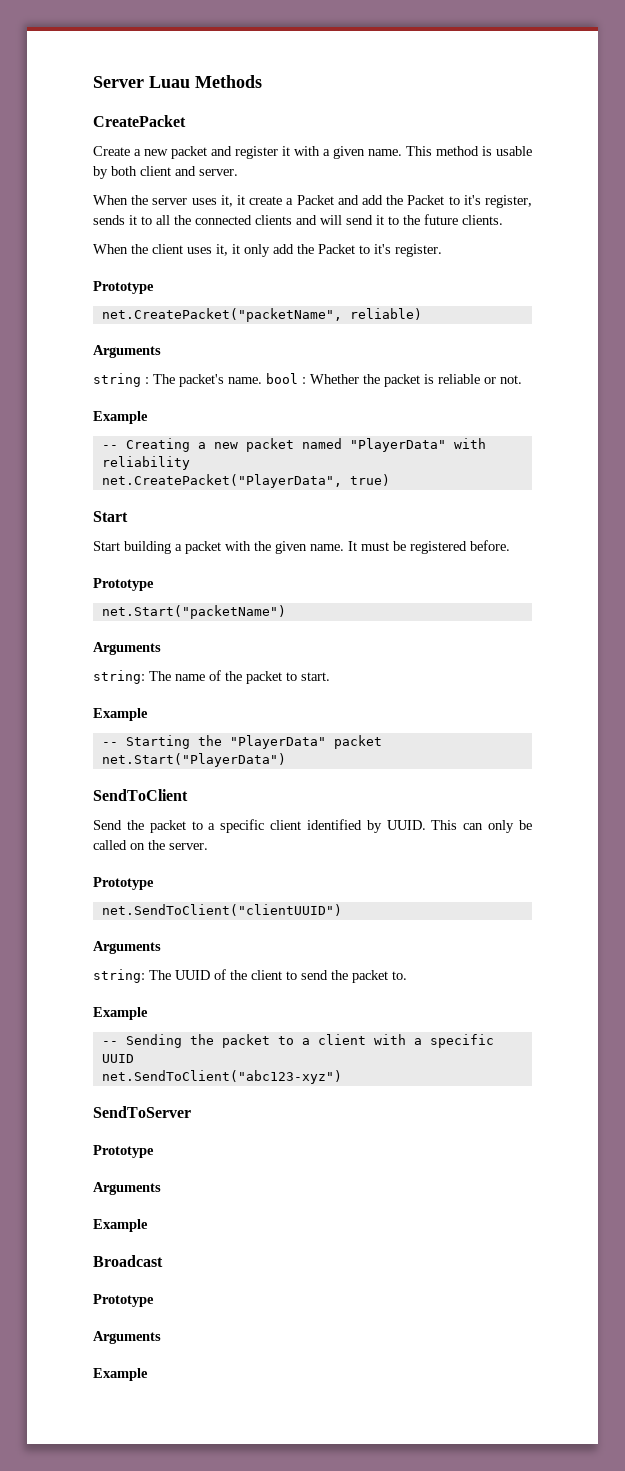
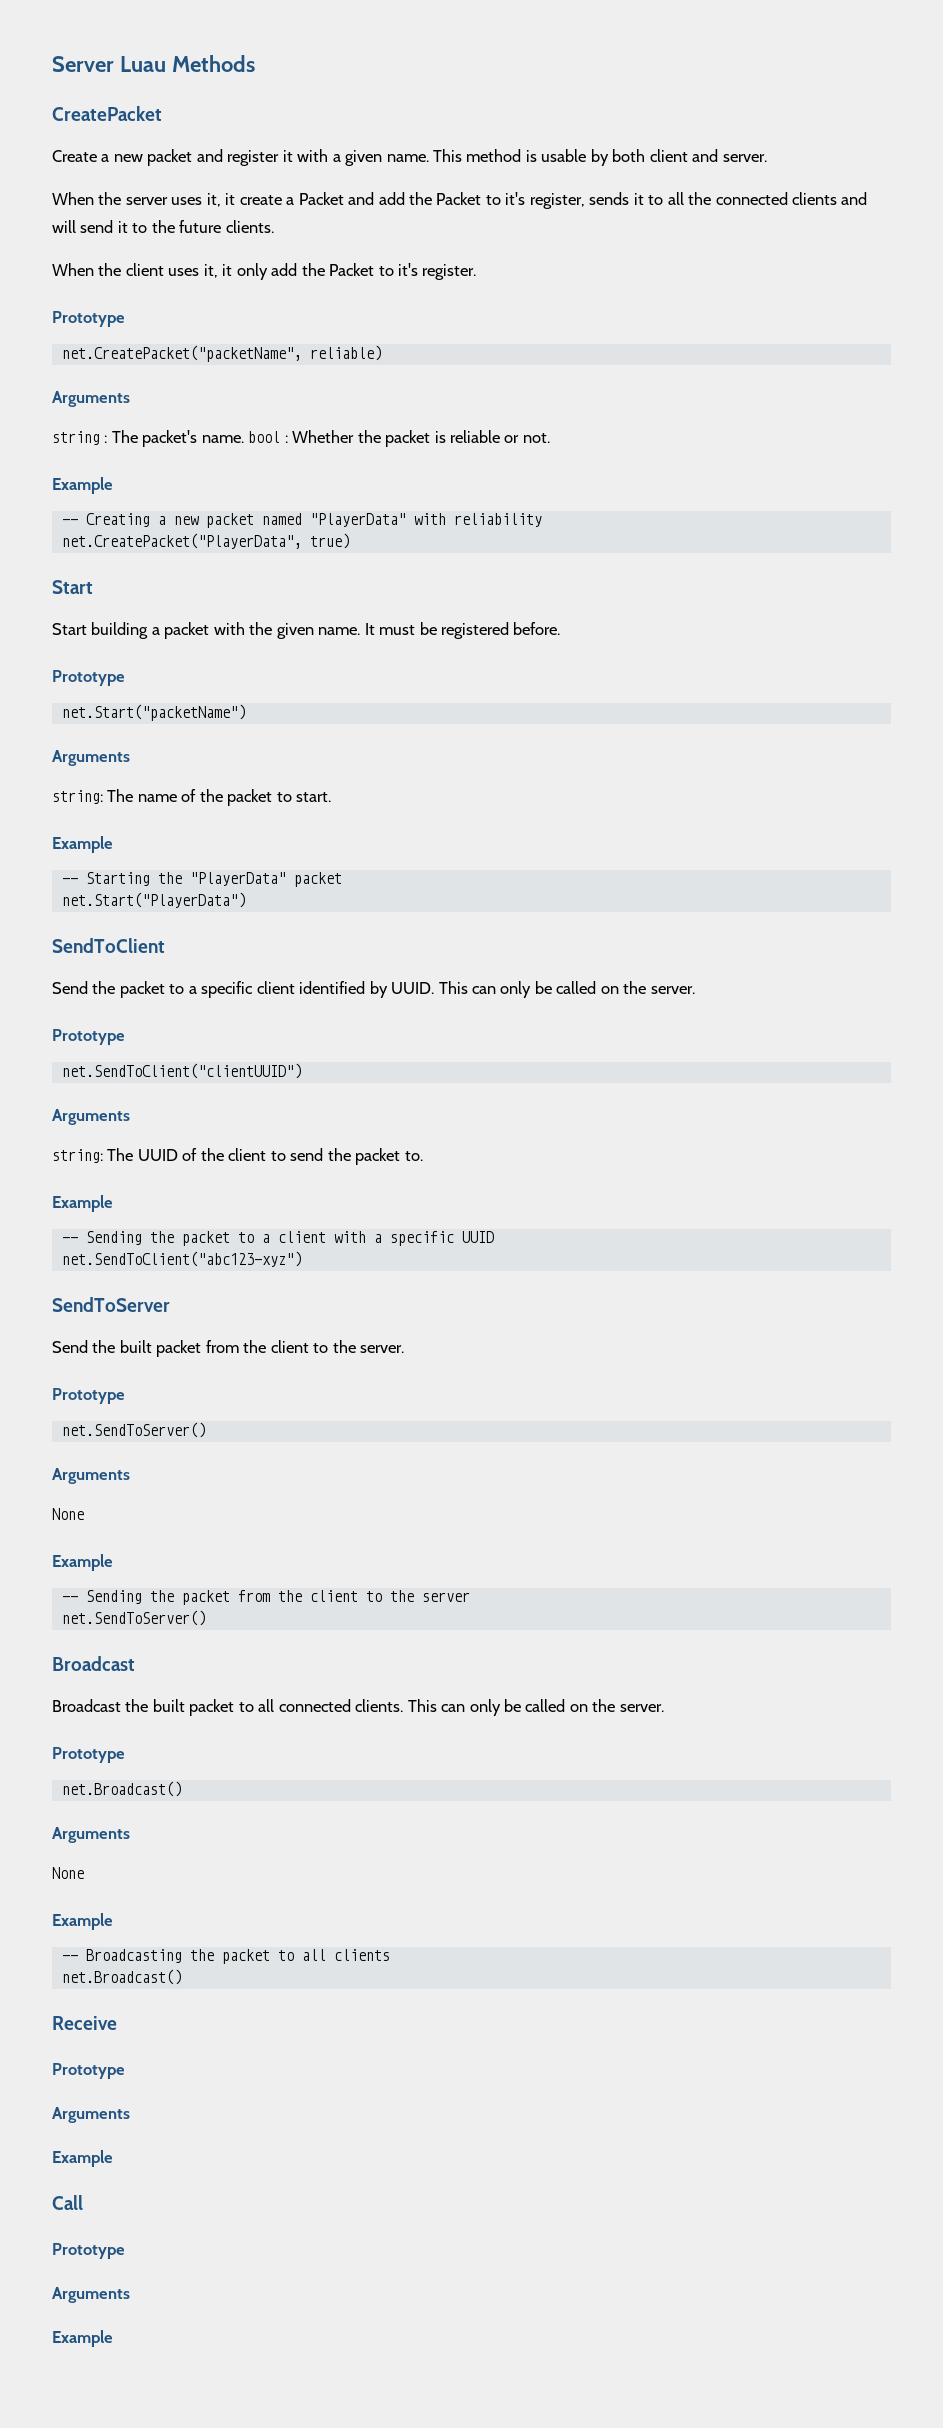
(191, 1112) none -> [52,1340,405,1357] [52,1388,125,1404] [61,1422,206,1438] [52,1468,130,1484] [52,1508,84,1520] [52,1554,113,1571] [61,1590,470,1605] [61,1610,206,1626] [52,1656,135,1671] [52,1699,664,1716] [52,1747,125,1763] [61,1781,182,1797] [52,1827,130,1843] [52,1867,84,1879] [52,1913,113,1930] [61,1949,390,1964] [61,1969,182,1985] [52,2016,117,2030] // Send the built packet from the client to the server. // Prototype // net.SendToServer() // Arguments // None // Example // -- Sending the packet from the client to the server // net.SendToServer() // Broadcast // Broadcast the built packet to all connected clients. This can only be called on the server. // Prototype // net.Broadcast() // Arguments // None // Example // -- Broadcasting the packet to all clients // net.Broadcast() // Receive
[93,1255,163,1267] Broadcast -> [52,2195,83,2210] Call

